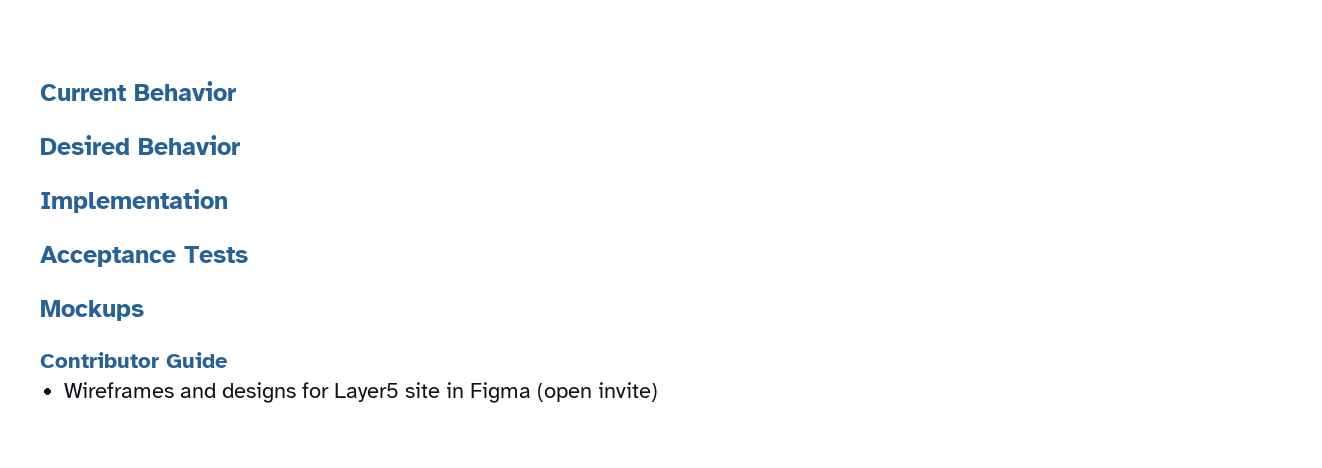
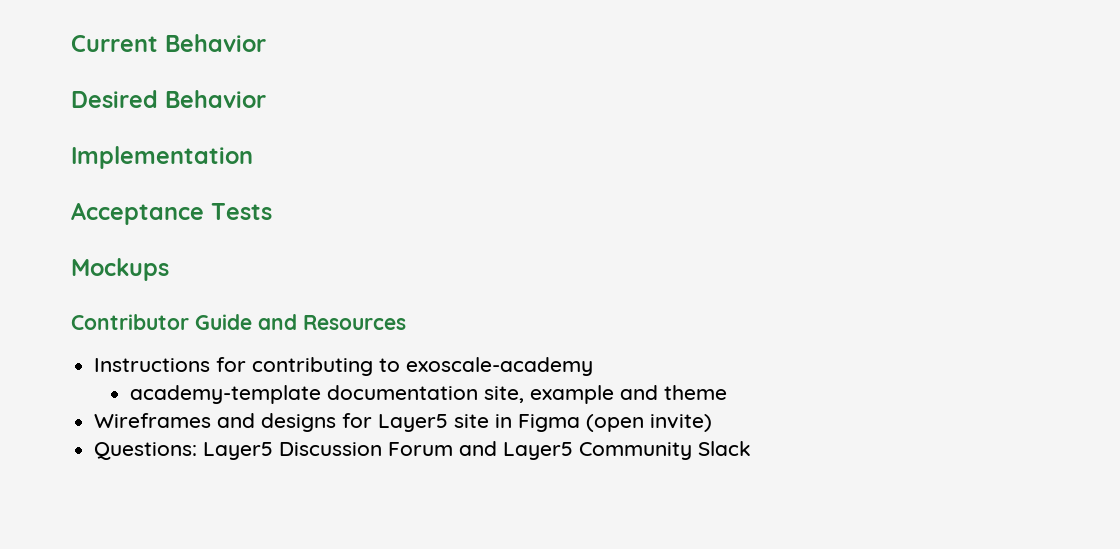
(228, 360) none -> [258,314,406,330] [94,357,594,376] [130,385,728,404] and Resources // Instructions for contributing to exoscale-academy // academy-template documentation site, example and theme
(659, 392) none -> [94,441,752,460] // Questions: Layer5 Discussion Forum and Layer5 Community Slack

